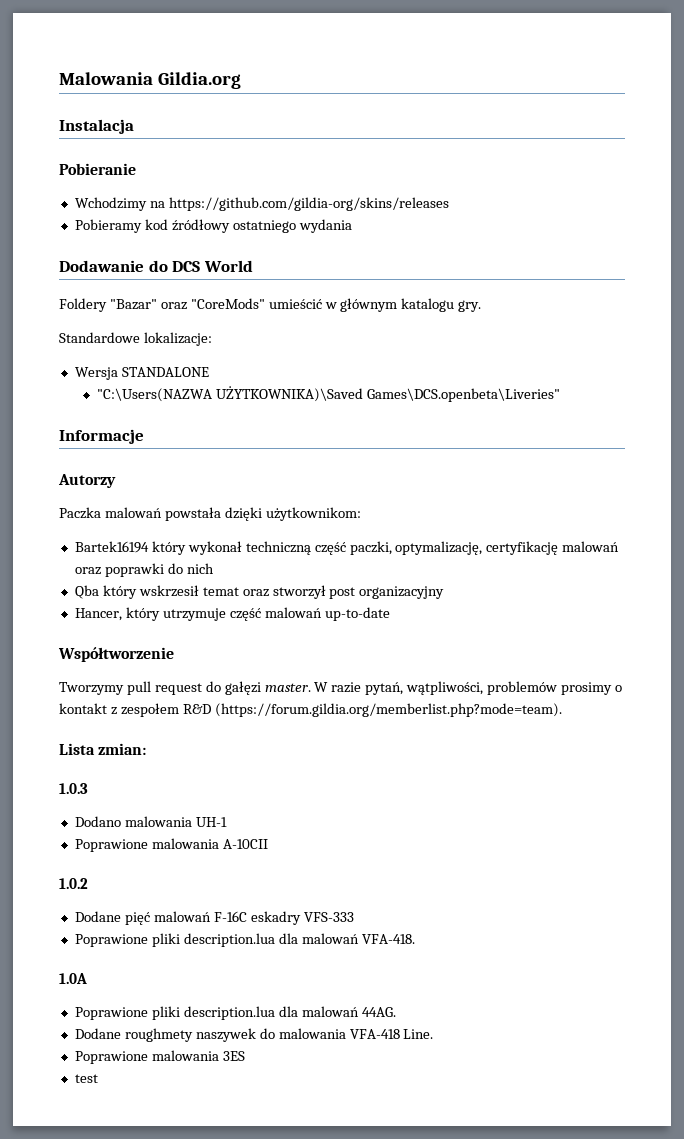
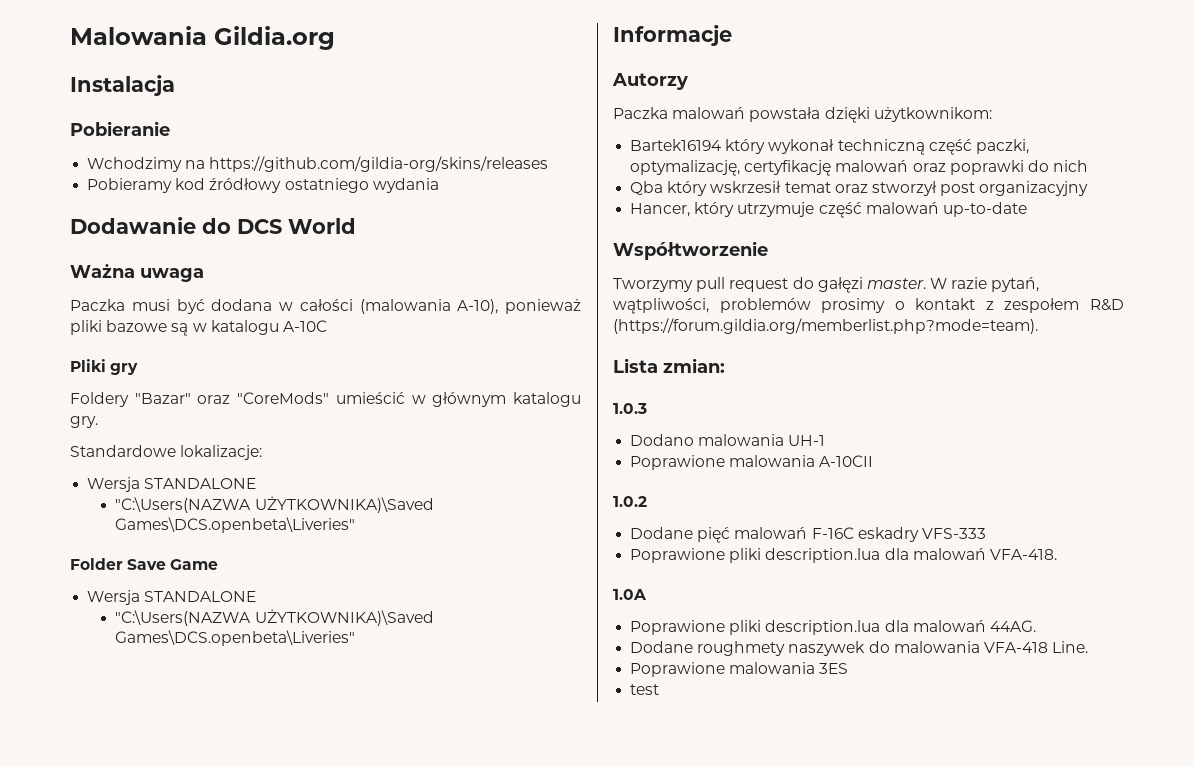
(253, 266) none -> [70,263,204,282] [70,299,581,314] [70,320,327,336] [70,359,139,375] // Ważna uwaga // Paczka musi być dodana w całości (malowania A-10), ponieważ pliki bazowe są w katalogu A-10C // Pliki gry
(561, 395) none -> [70,558,219,570] [87,590,257,605] [115,609,434,626] [115,630,356,646] // Folder Save Game // Wersja STANDALONE // "C:\Users(NAZWA UŻYTKOWNIKA)\Saved Games\DCS.openbeta\Liveries"

